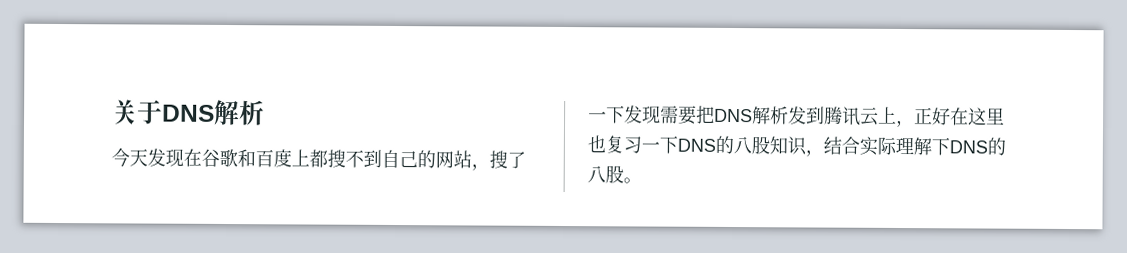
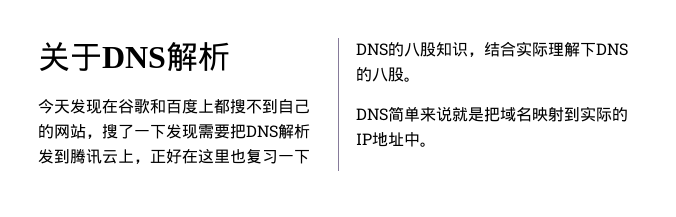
(642, 180) none -> [356,106,628,122] [356,132,436,147] // DNS简单来说就是把域名映射到实际的IP地址中。

